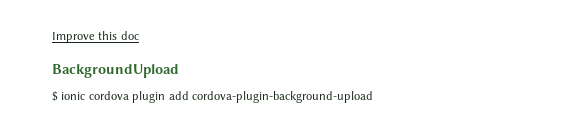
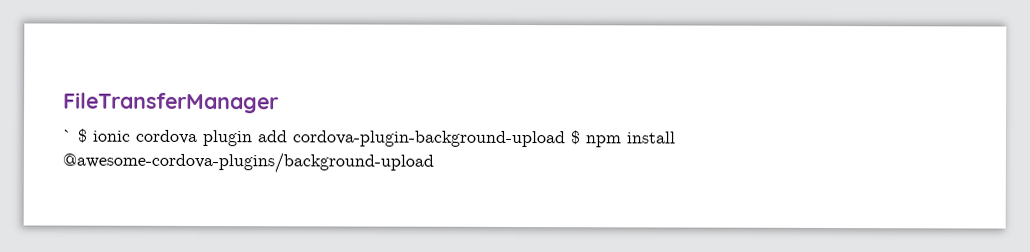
[52,31,139,43] [52,64,179,78] Improve this doc // BackgroundUpload // -> [63,92,279,114] [62,129,72,142] FileTransferManager // `
(373, 97) none -> [570,130,675,148] [62,151,434,174] $ npm install @awesome-cordova-plugins/background-upload

